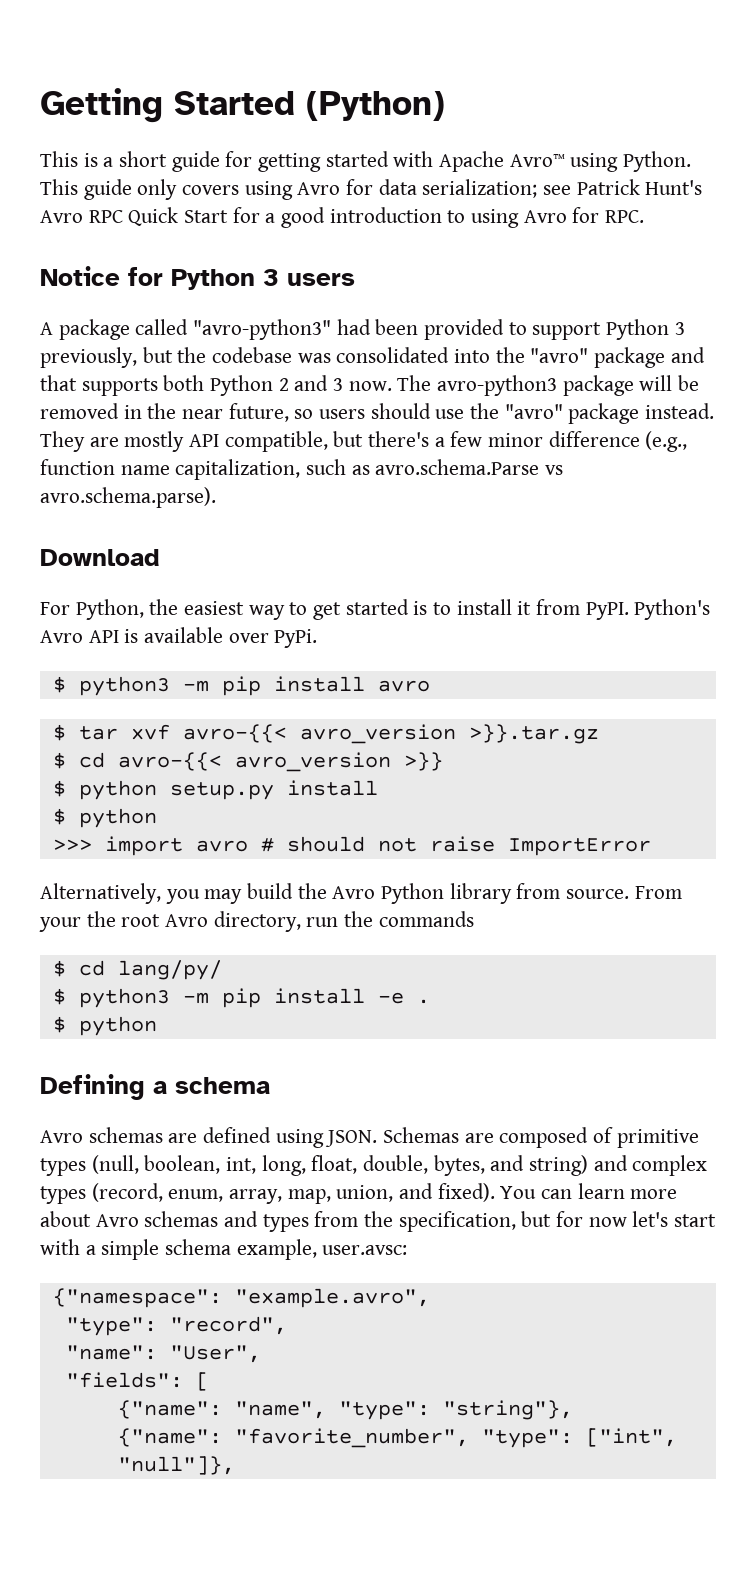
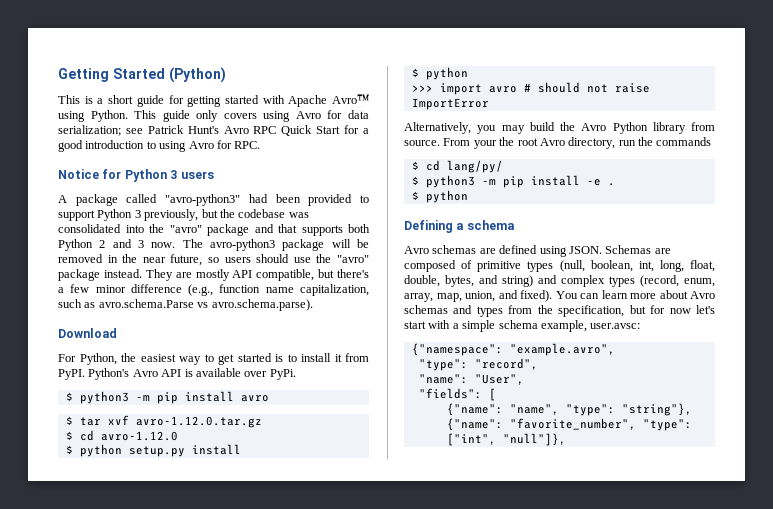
[182,724,599,744] [52,752,443,772] avro-{{< avro_version >}}.tar.gz // $ cd avro-{{< avro_version >}} -> [135,416,262,428] [65,430,178,441] avro-1.12.0.tar.gz // $ cd avro-1.12.0

